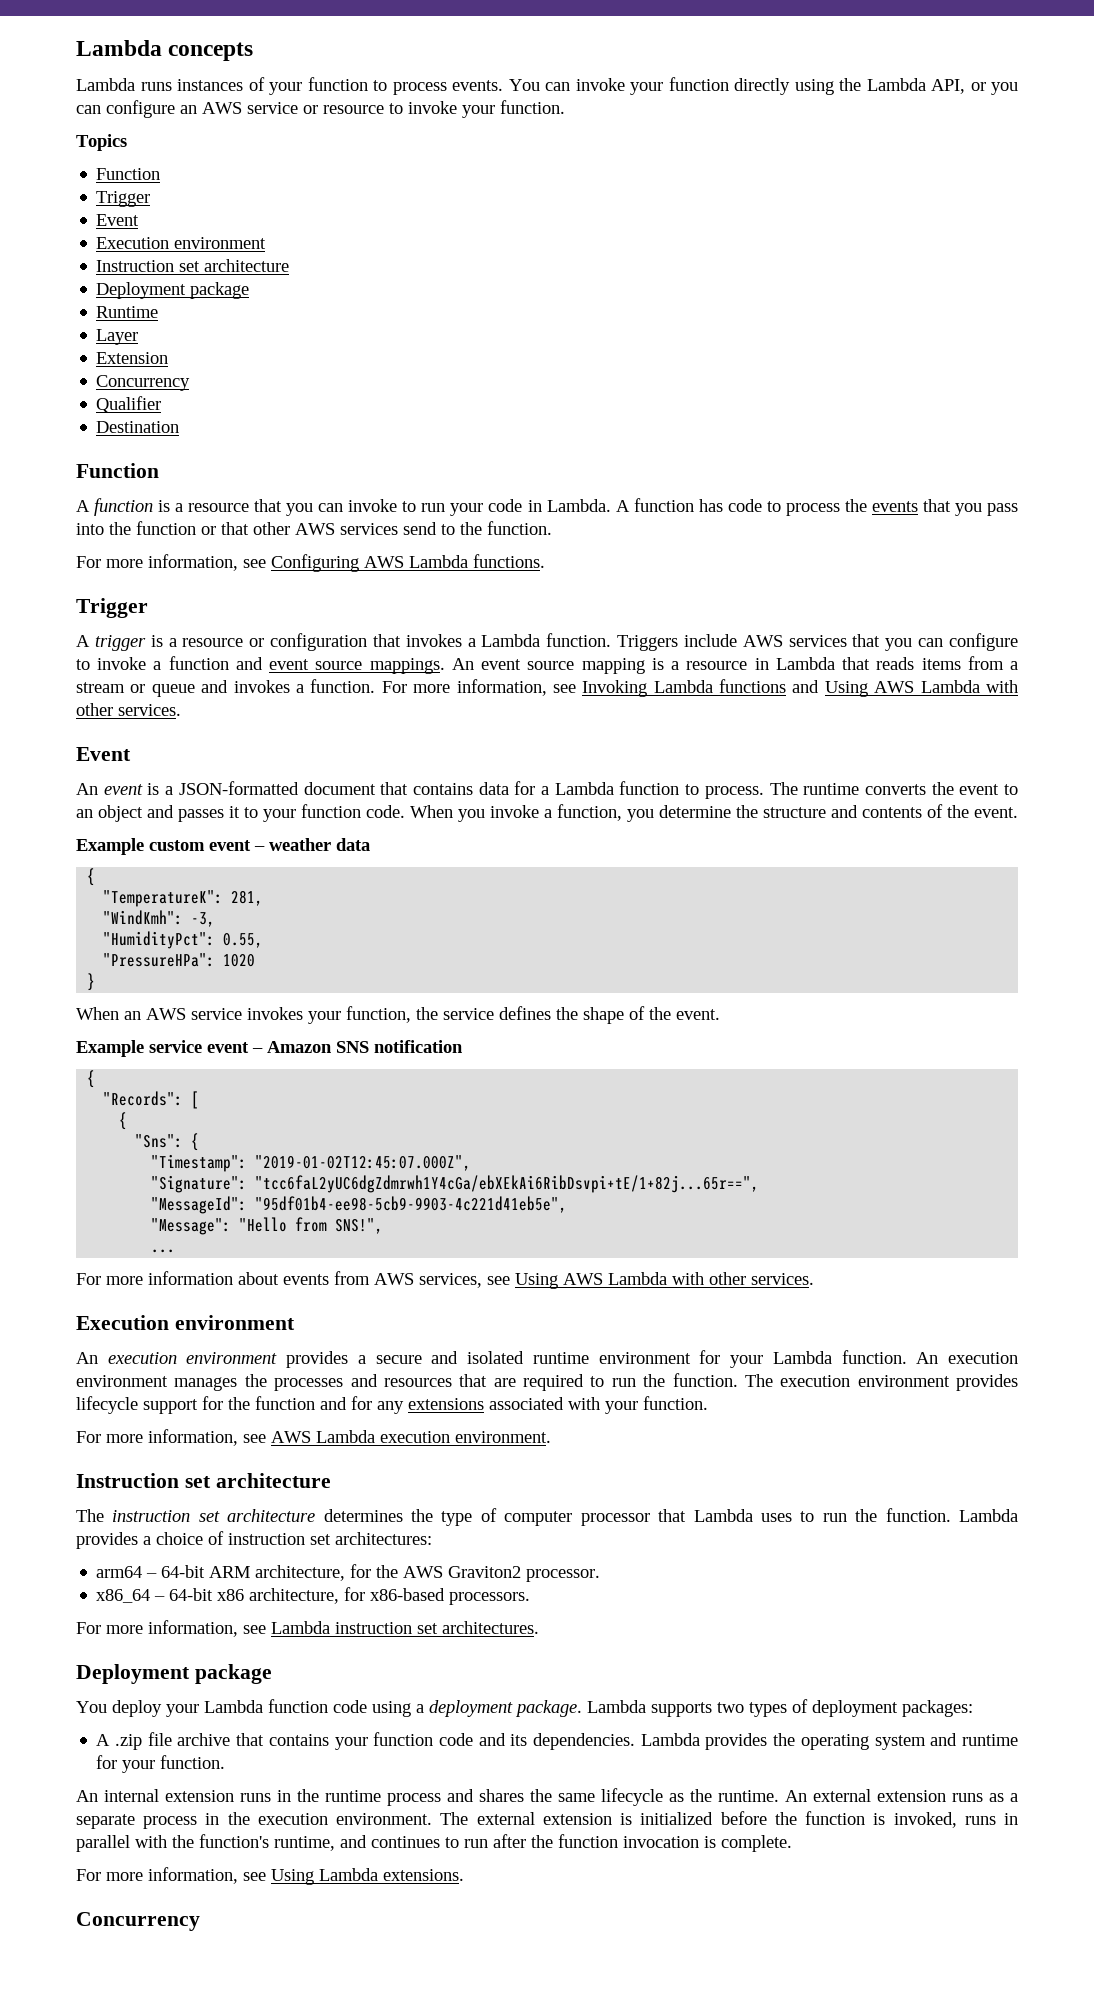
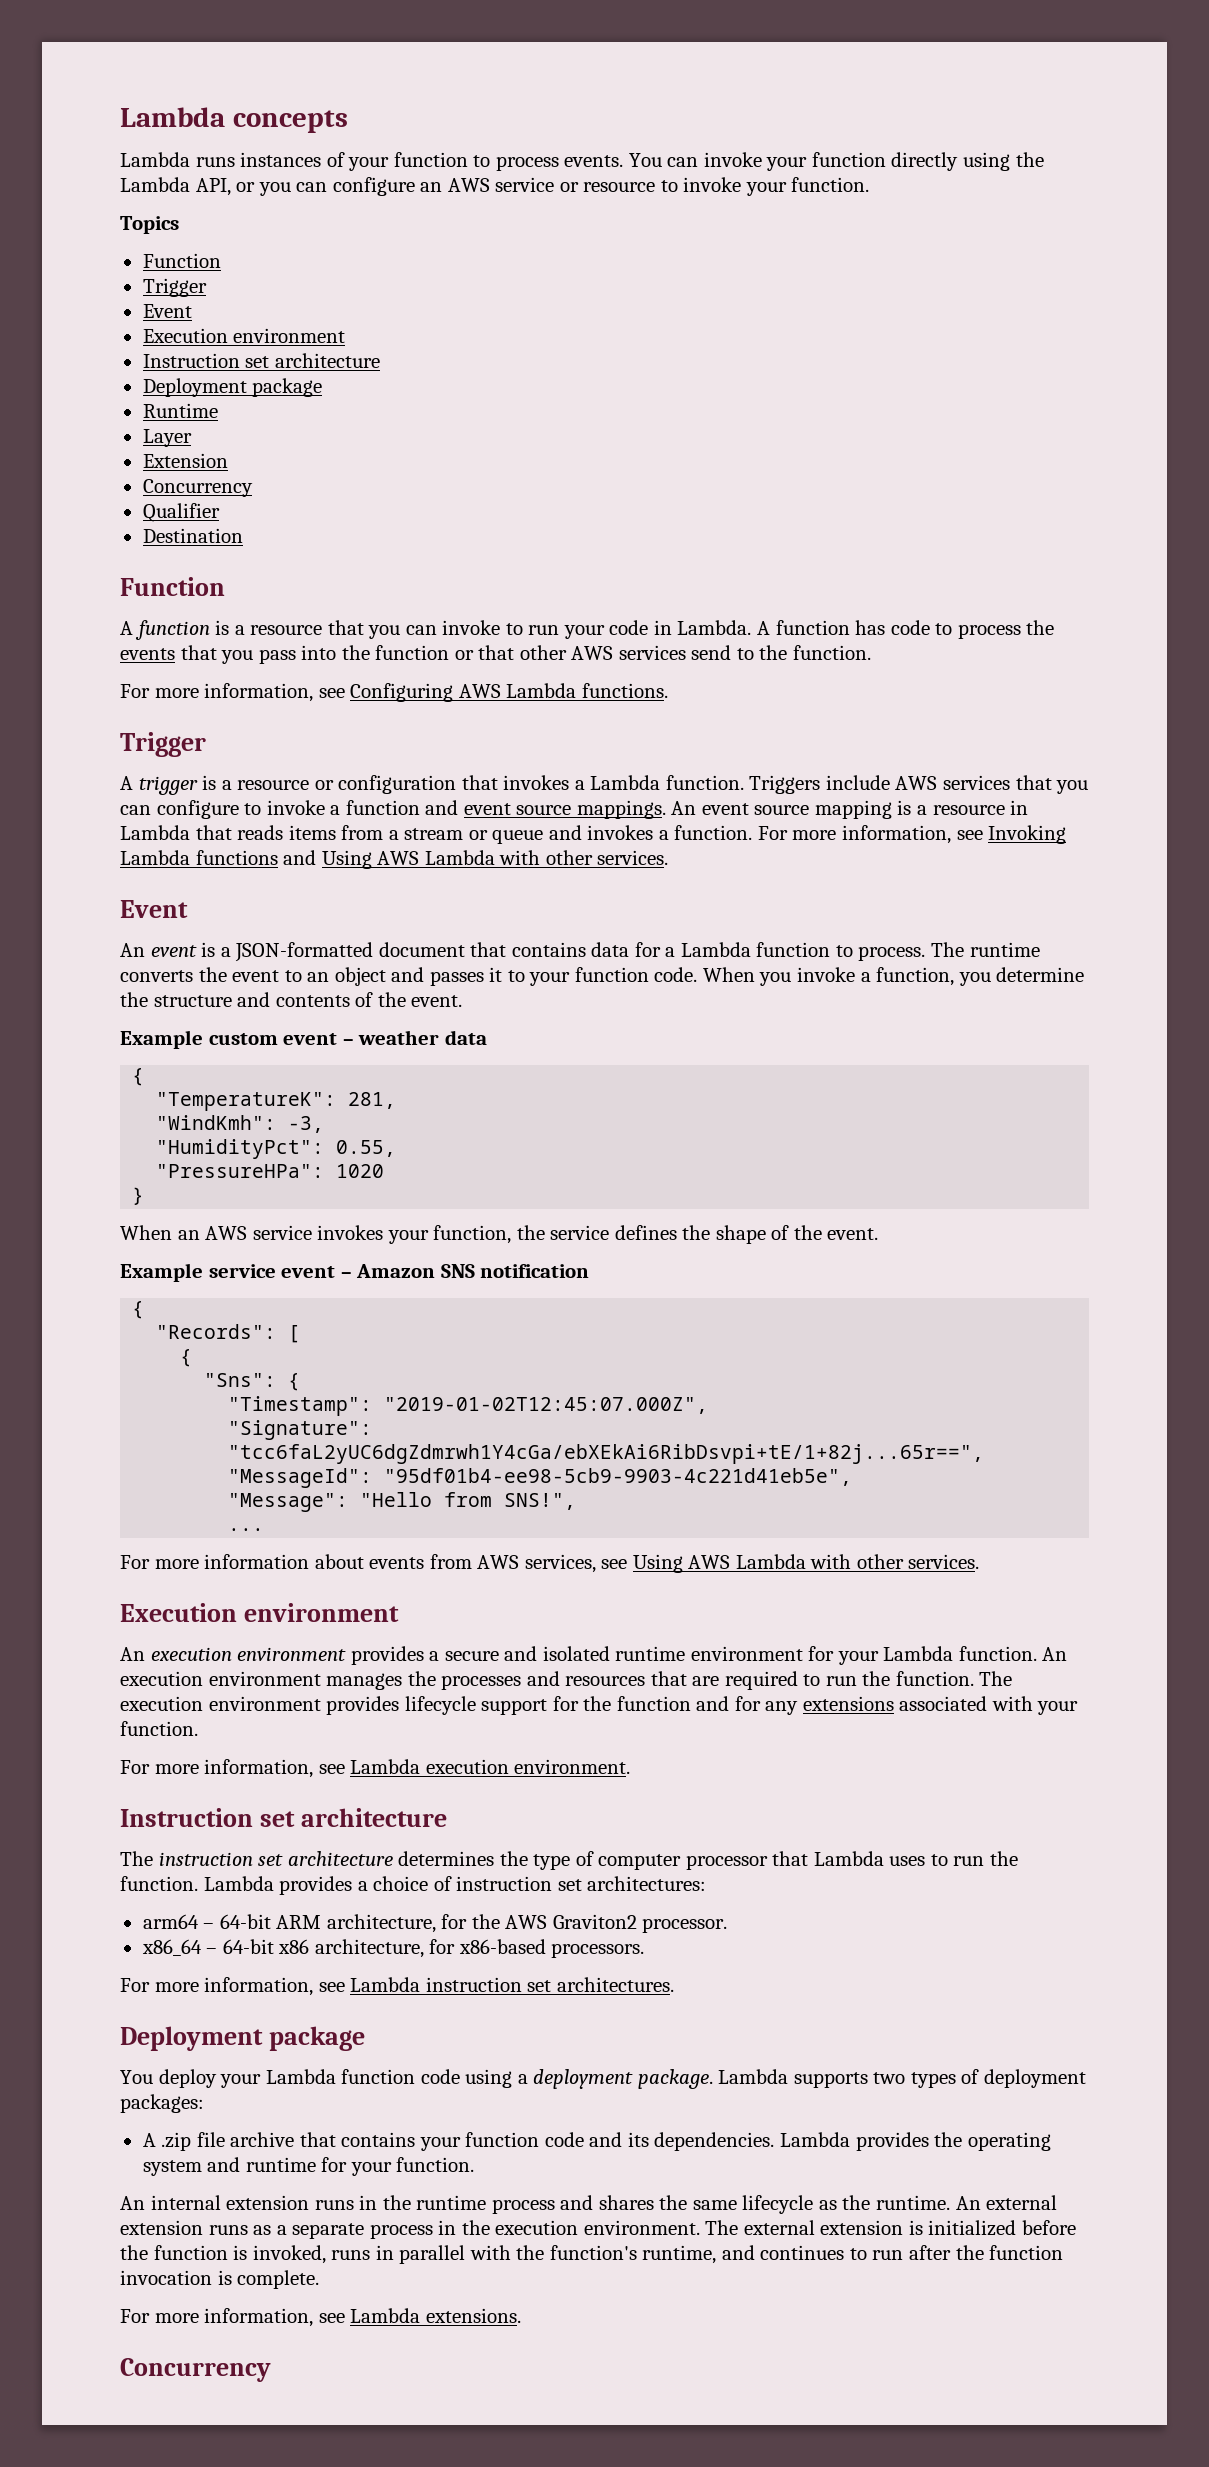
[271,1431,311,1443] AWS -> (345, 1769) none
[271,1869,314,1885] Using -> (345, 2318) none

